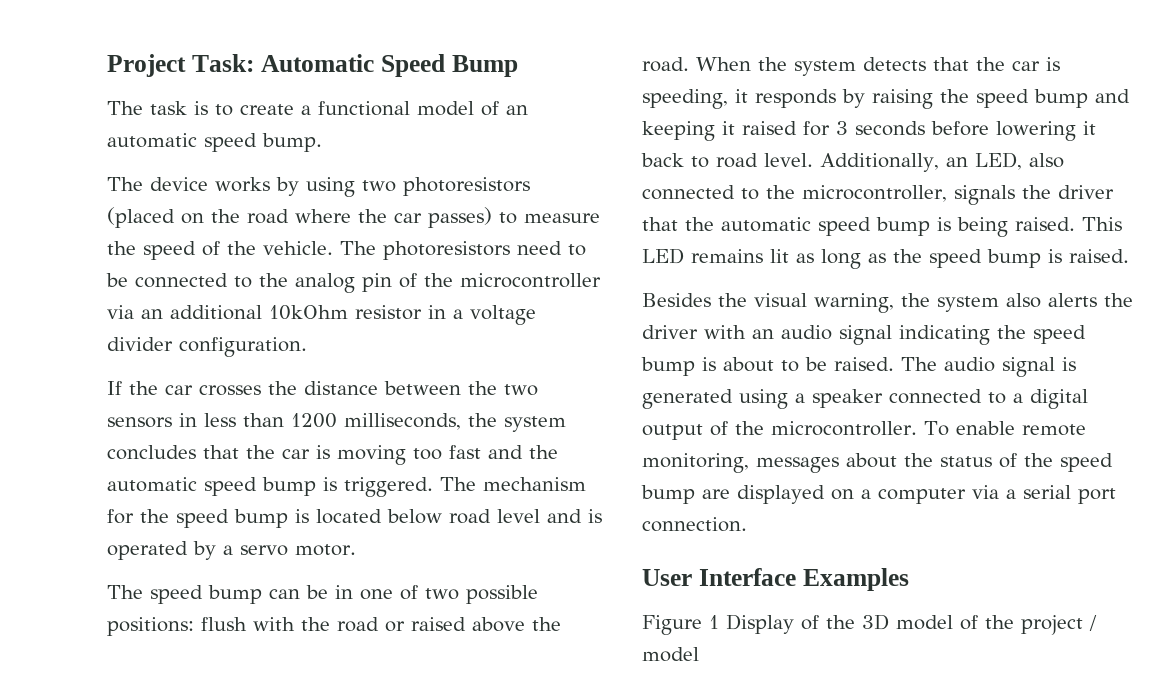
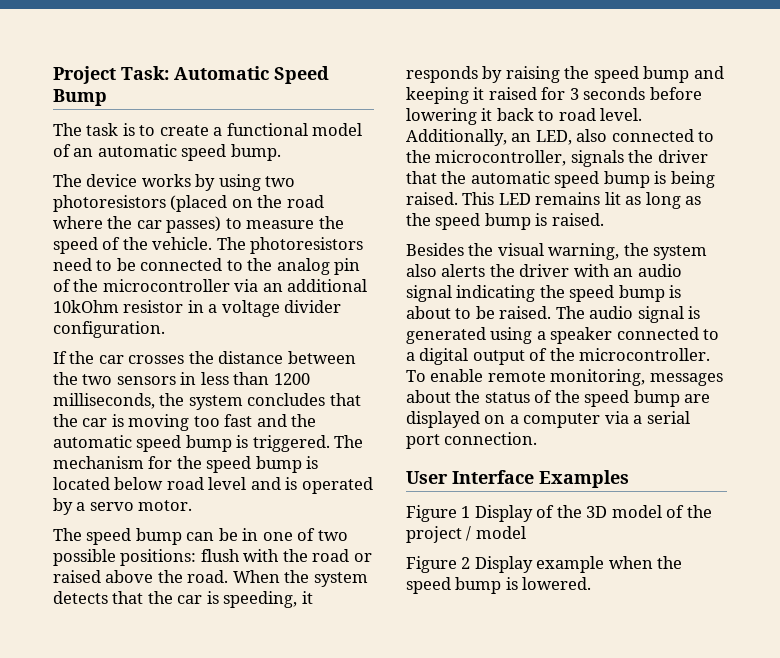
(699, 654) none -> [406,556,683,573] [406,577,592,594] // Figure 2 Display example when the speed bump is lowered.

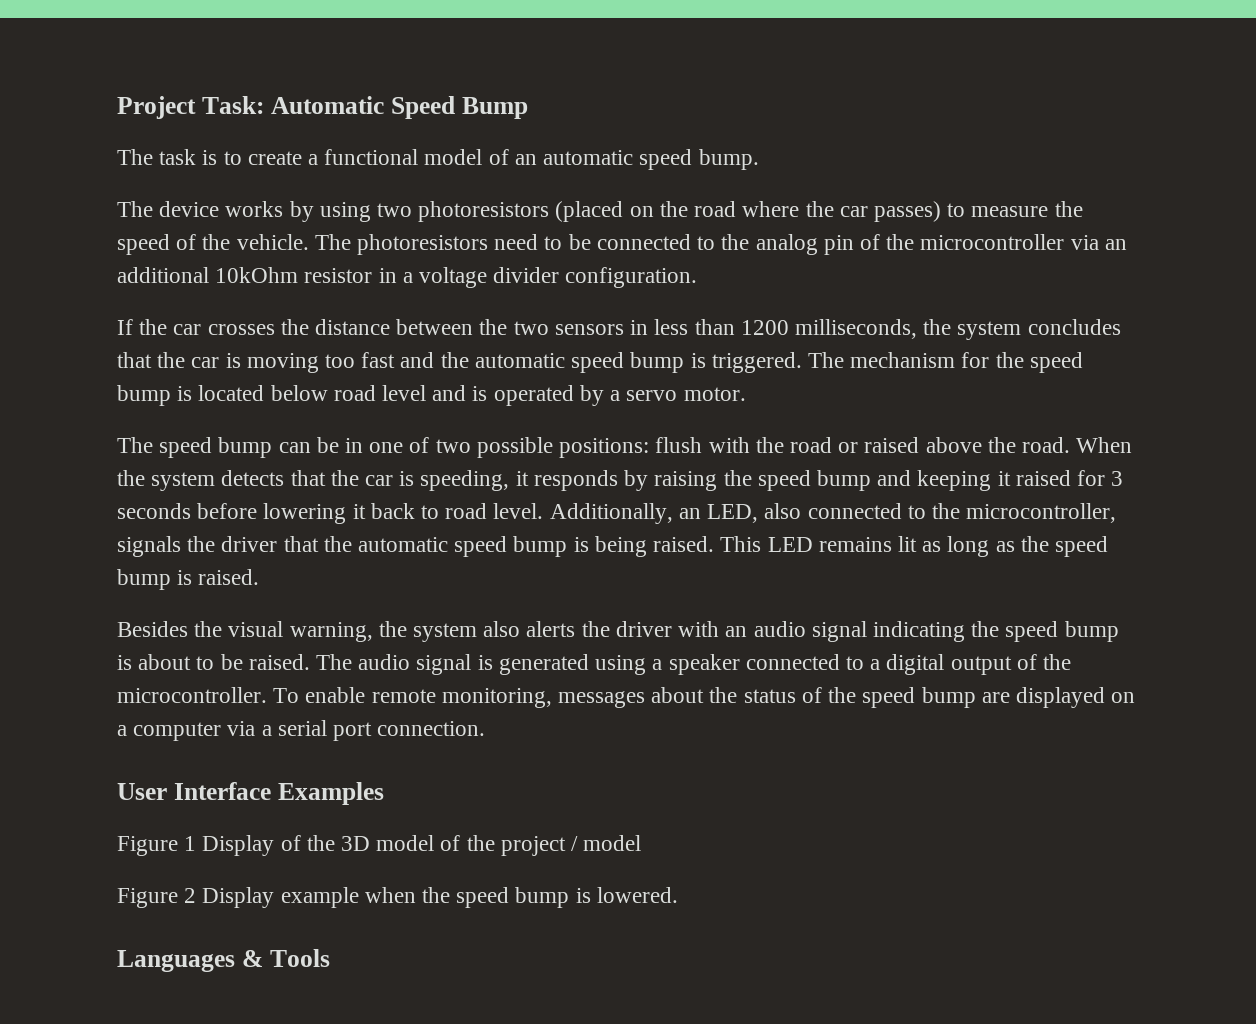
(592, 583) none -> [117,949,330,972] // Languages & Tools

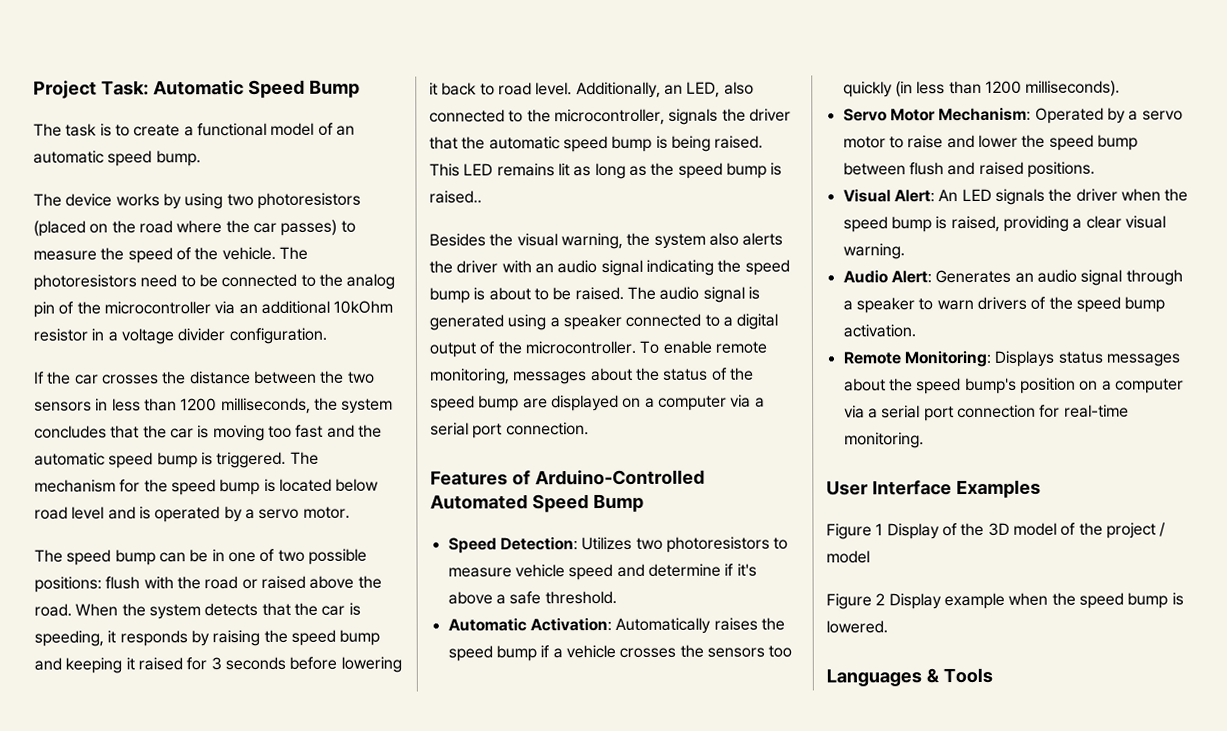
[198,569,260,585] raised. -> [429,190,482,204] raised..
(486, 728) none -> [430,469,705,486] [430,493,644,513] [447,536,789,554] [447,563,757,581] [447,590,617,605] [447,617,785,634] [447,644,793,662] [842,80,1121,98] [842,107,1183,124] [842,134,1138,151] [842,161,1095,178] [842,188,1189,205] [842,215,1166,233] [842,243,905,260] [842,269,1183,286] [842,296,1166,314] [842,324,916,338] [842,350,1181,368] [843,377,1184,395] [843,404,1129,422] [843,432,924,449] // Features of Arduino-Controlled Automated Speed Bump // Speed Detection: Utilizes two photoresistors to measure vehicle speed and determine if it's above a safe threshold. // Automatic Activation: Automatically raises the speed bump if a vehicle crosses the sensors too quickly (in less than 1200 milliseconds). // Servo Motor Mechanism: Operated by a servo motor to raise and lower the speed bump between flush and raised positions. // Visual Alert: An LED signals the driver when the speed bump is raised, providing a clear visual warning. // Audio Alert: Generates an audio signal through a speaker to warn drivers of the speed bump activation. // Remote Monitoring: Displays status messages about the speed bump's position on a computer via a serial port connection for real-time monitoring.

